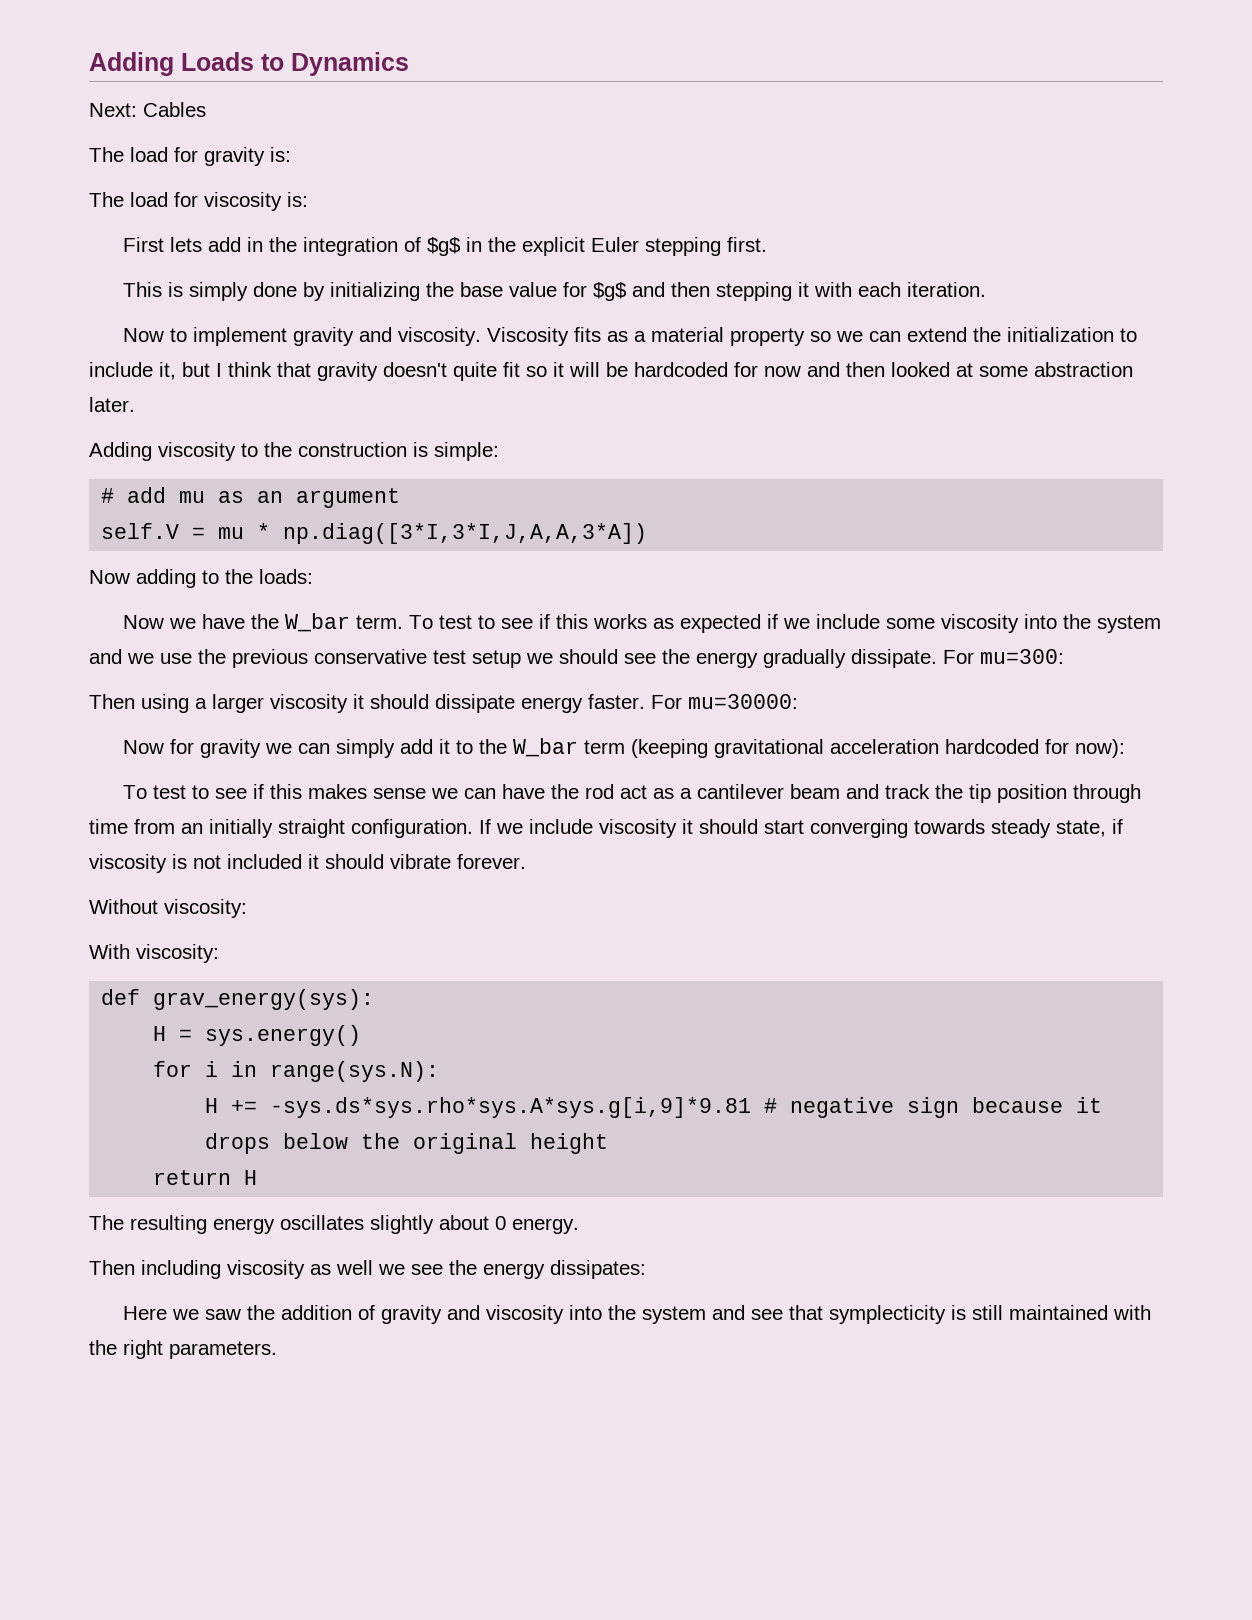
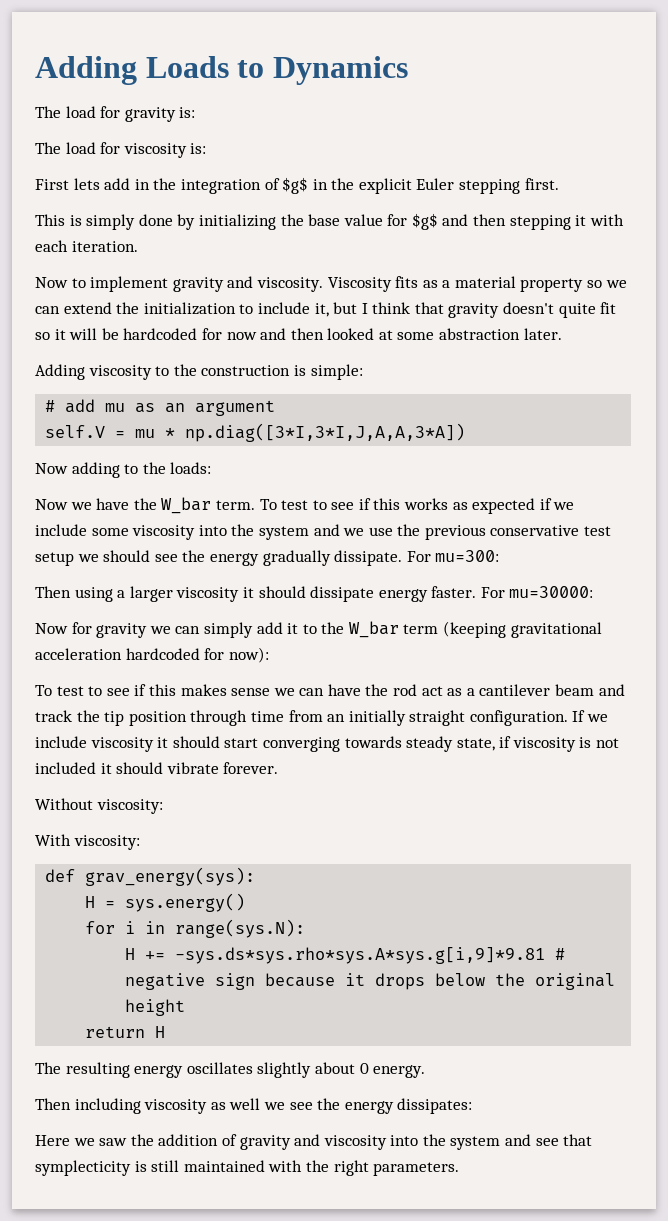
[89,102,206,117] // Next: Cables -> (408, 70) none

